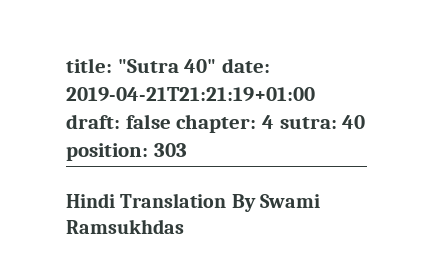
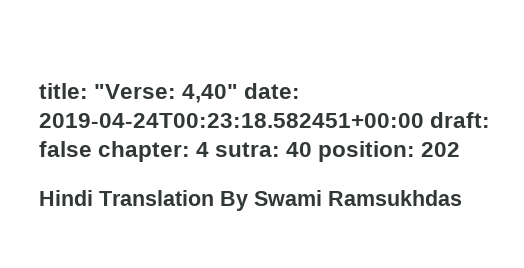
[117,58,271,73] [66,87,315,102] "Sutra 40" date: 2019-04-21T21:21:19+01:00 -> [94,83,301,103] [39,113,424,128] "Verse: 4,40" date: 2019-04-24T00:23:18.582451+00:00
[153,143,187,157] 303 -> [421,142,461,157] 202

